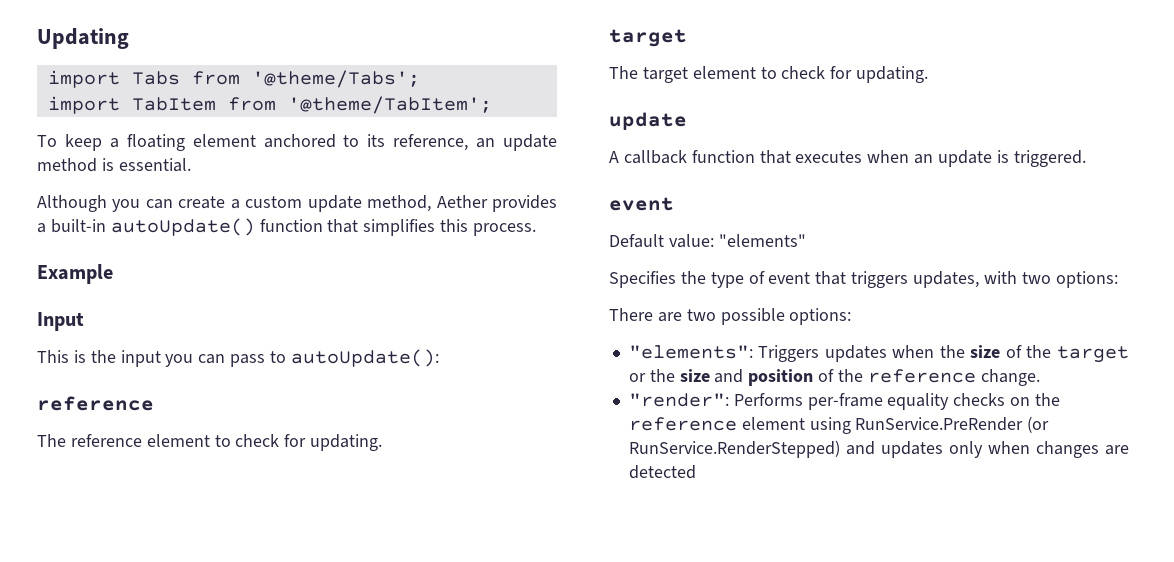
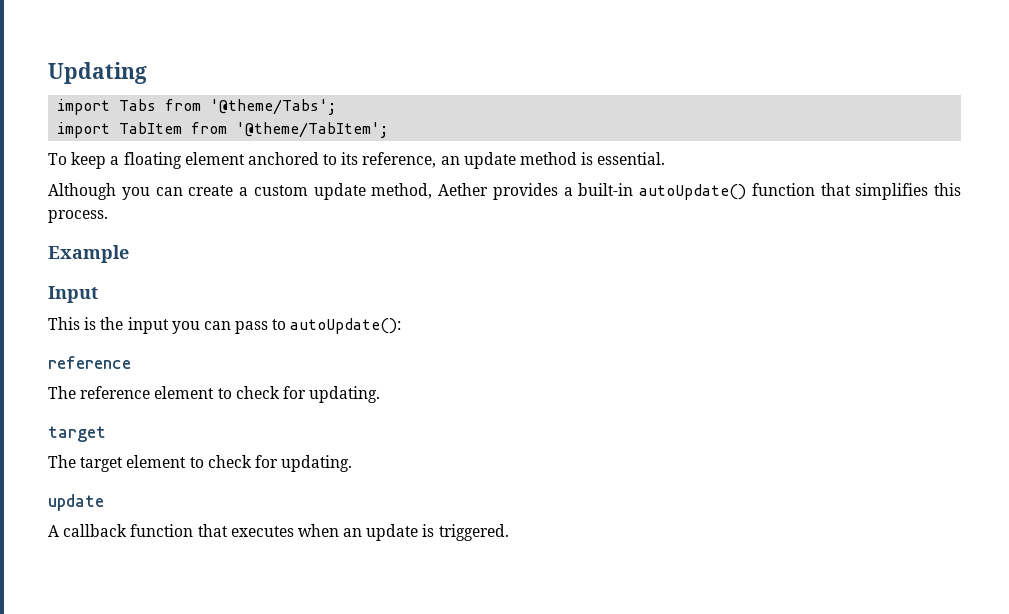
[609,197,674,211] [609,234,806,248] [609,271,1118,288] [609,308,852,325] [628,345,1129,363] [628,369,1040,386] [628,393,1060,410] [628,416,1050,434] [628,440,1130,458] [628,465,696,479] // event // Default value: "elements" // Specifies the type of event that triggers updates, with two options: // There are two possible options: // "elements": Triggers updates when the size of the target or the size and position of the reference change. // "render": Performs per-frame equality checks on the reference element using RunService.PreRender (or RunService.RenderStepped) and updates only when changes are detected -> (509, 532) none

